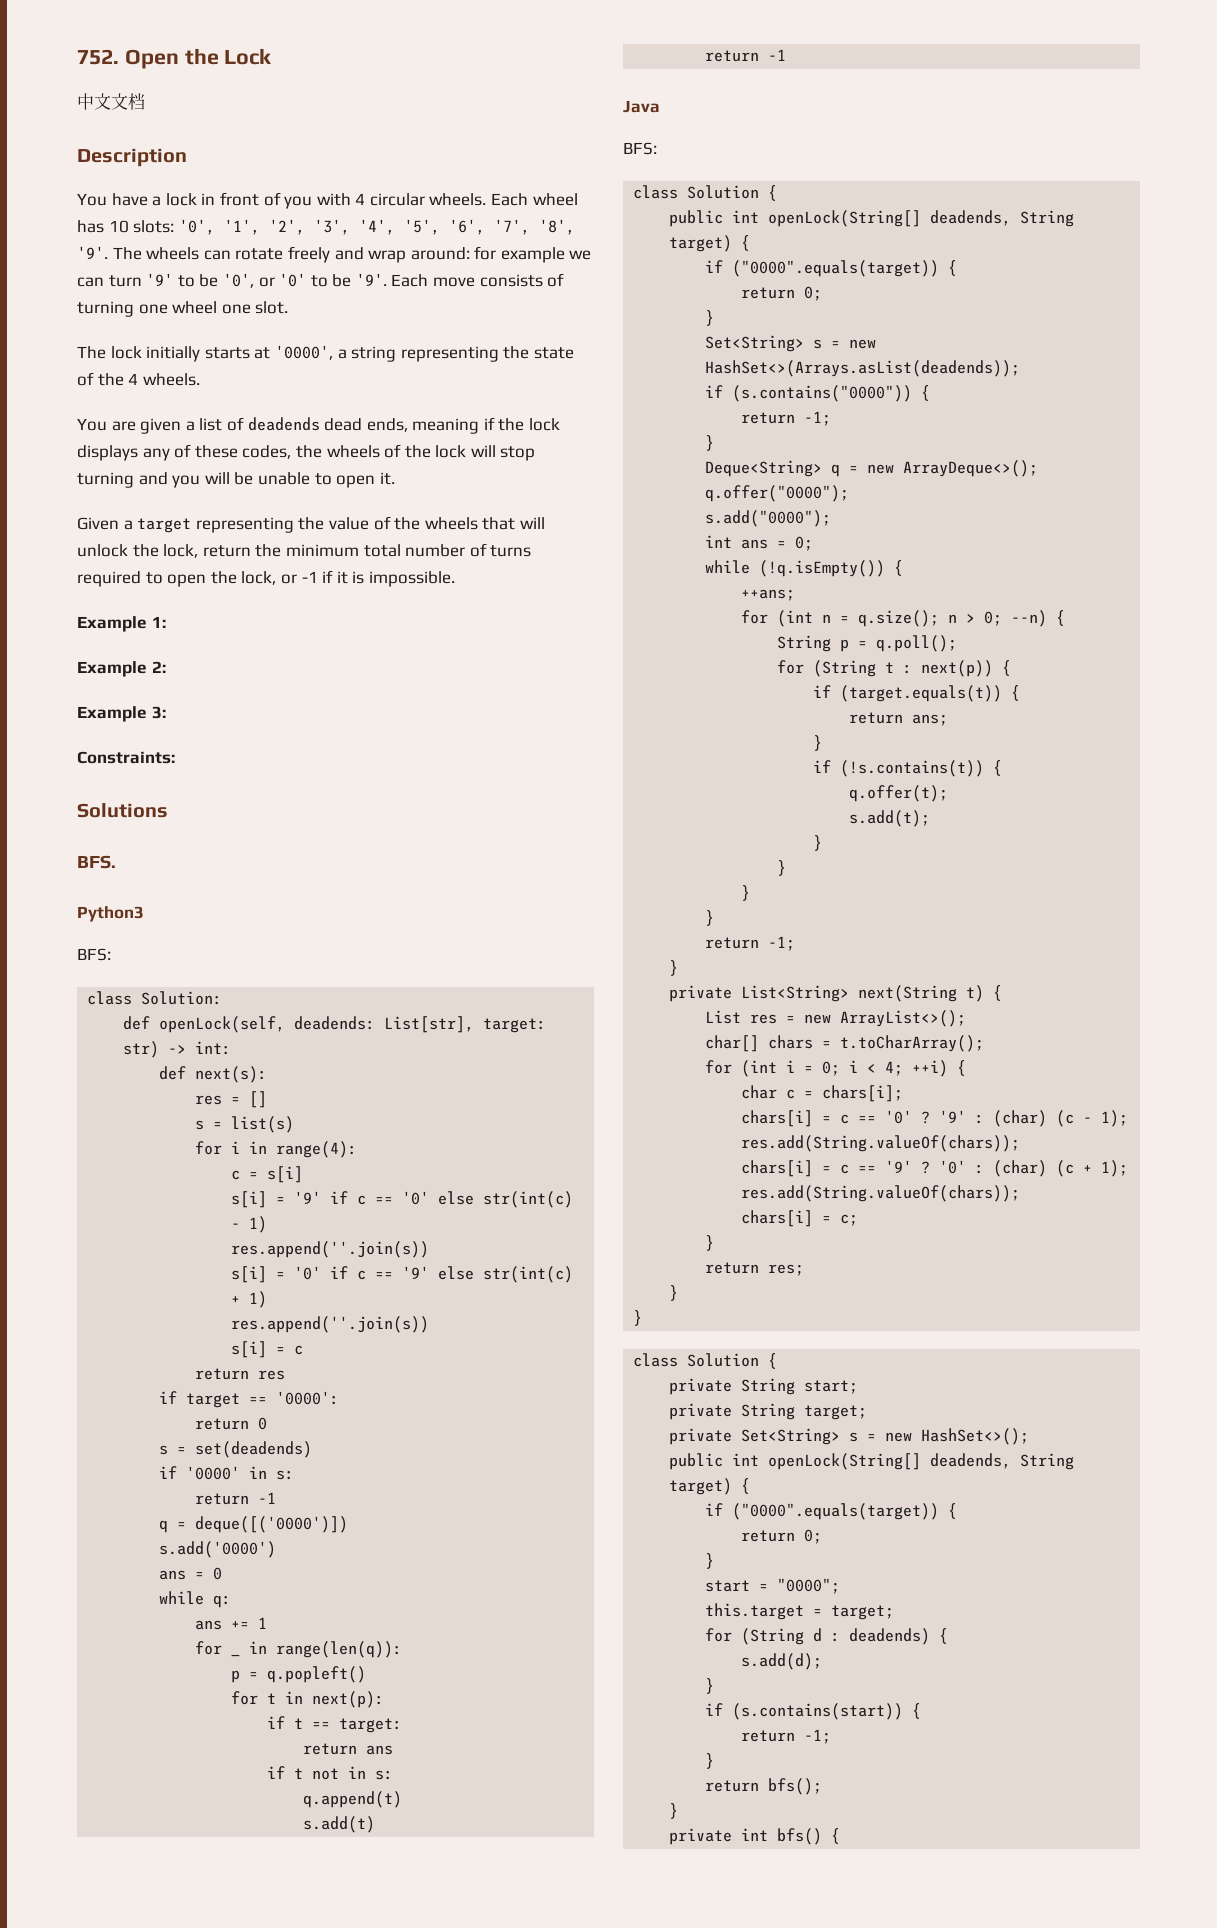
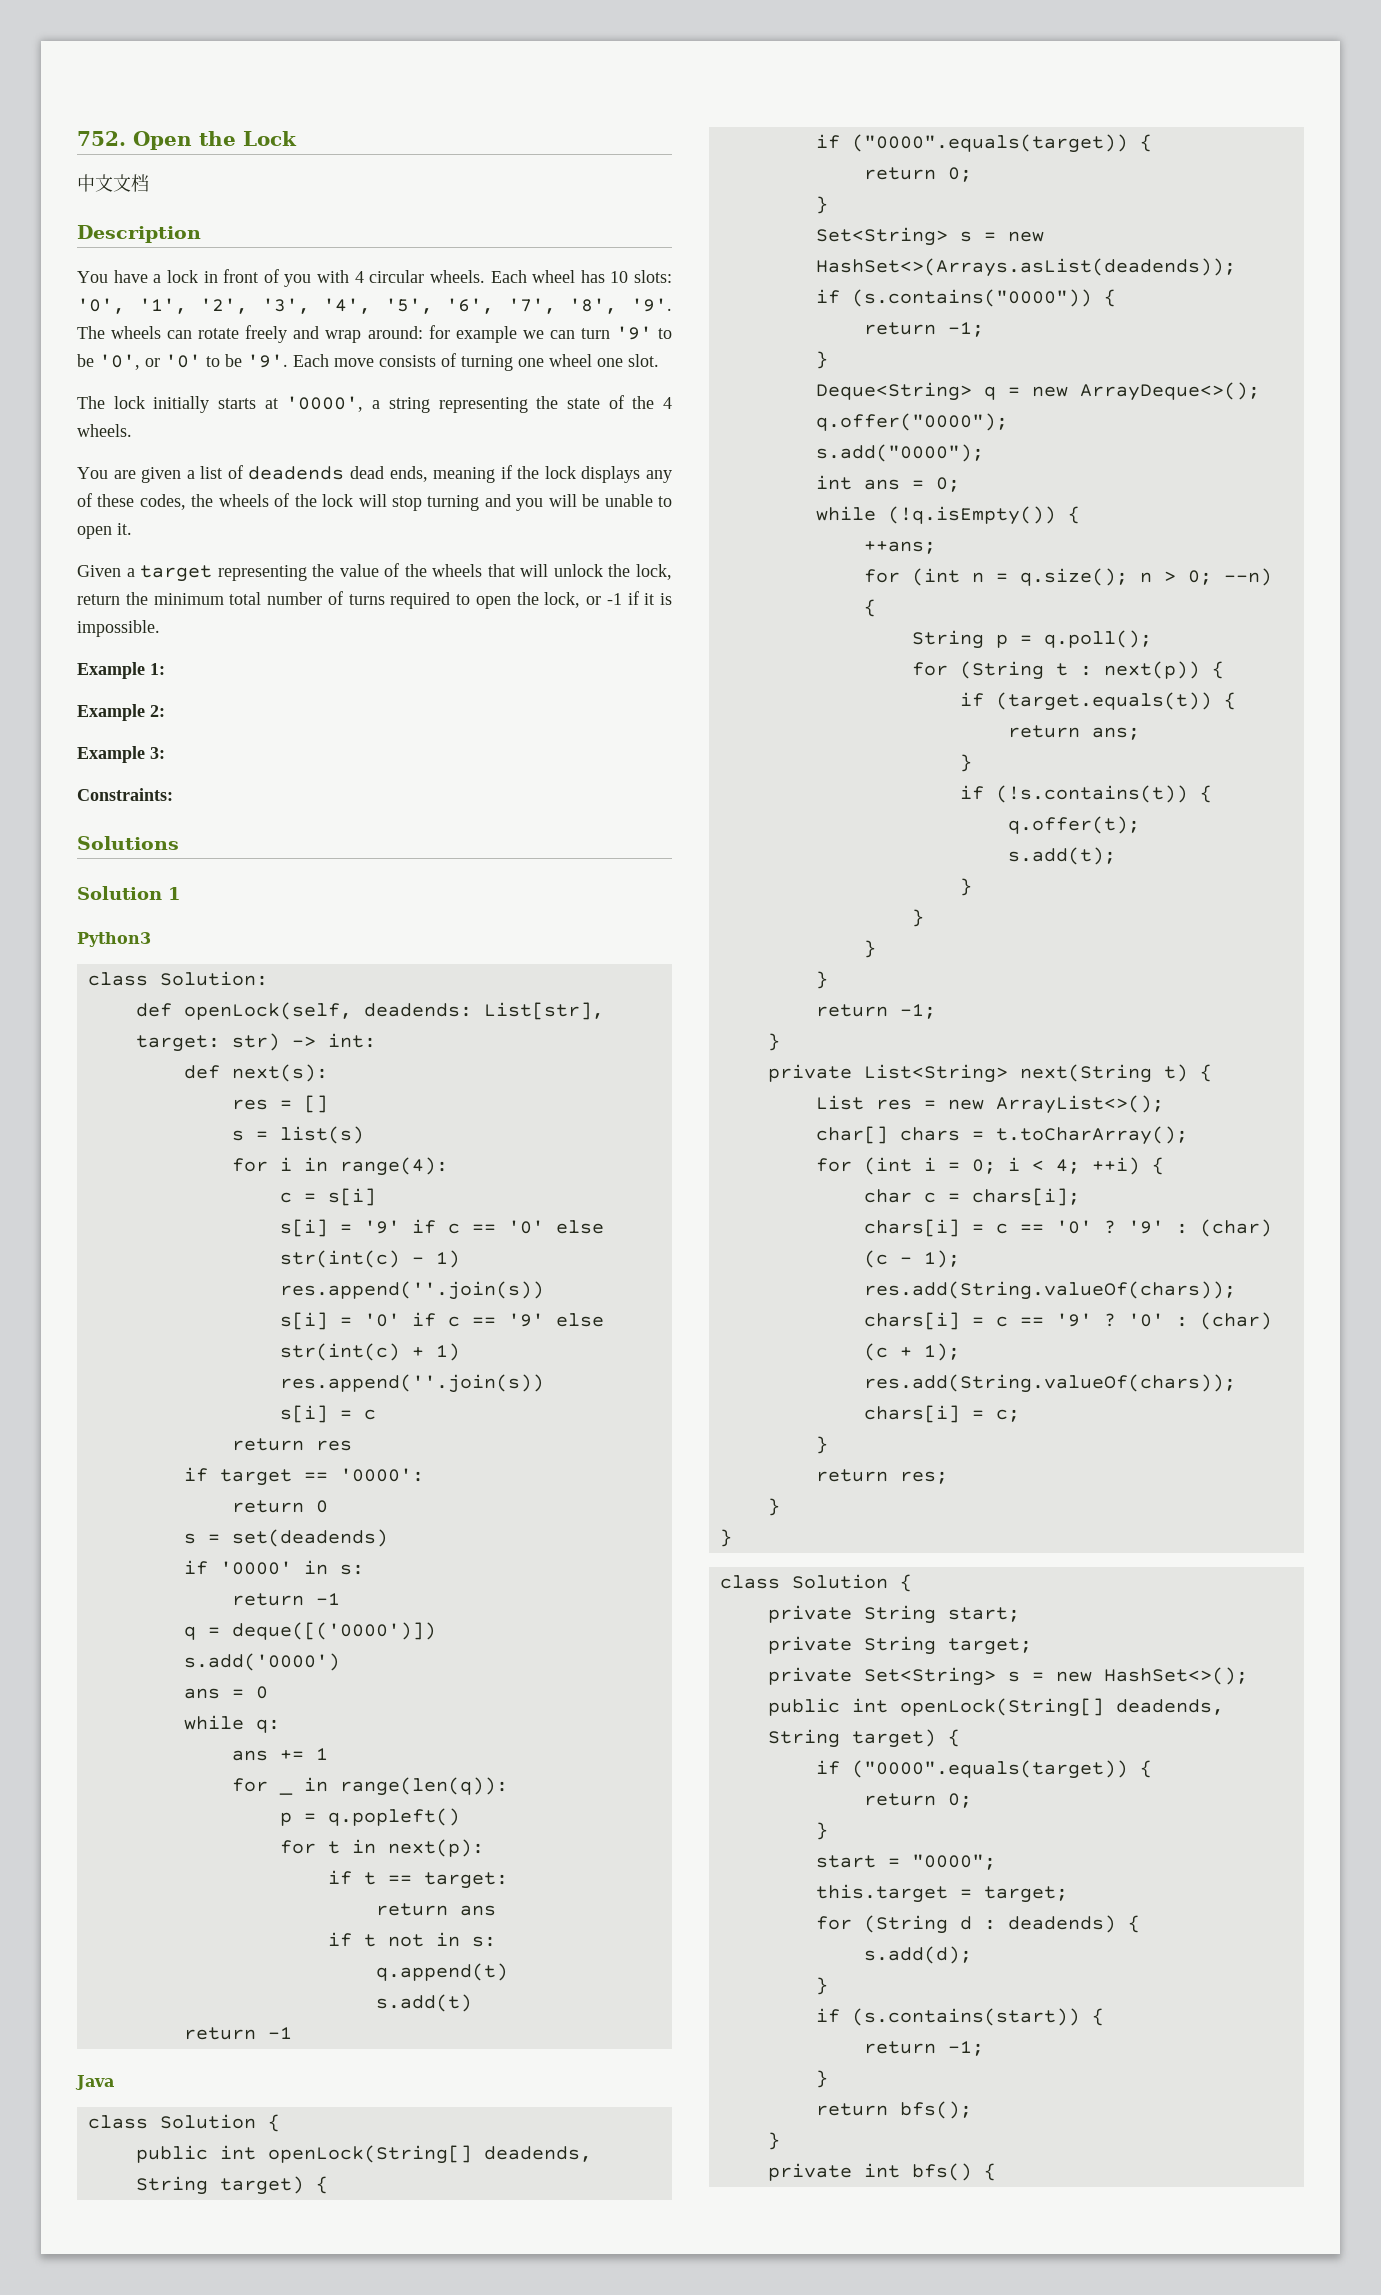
[77,855,116,869] BFS. -> [77,886,181,900] Solution 1
[77,948,111,961] // BFS: -> (151, 939) none
[623,142,657,155] // BFS: -> (114, 2082) none

